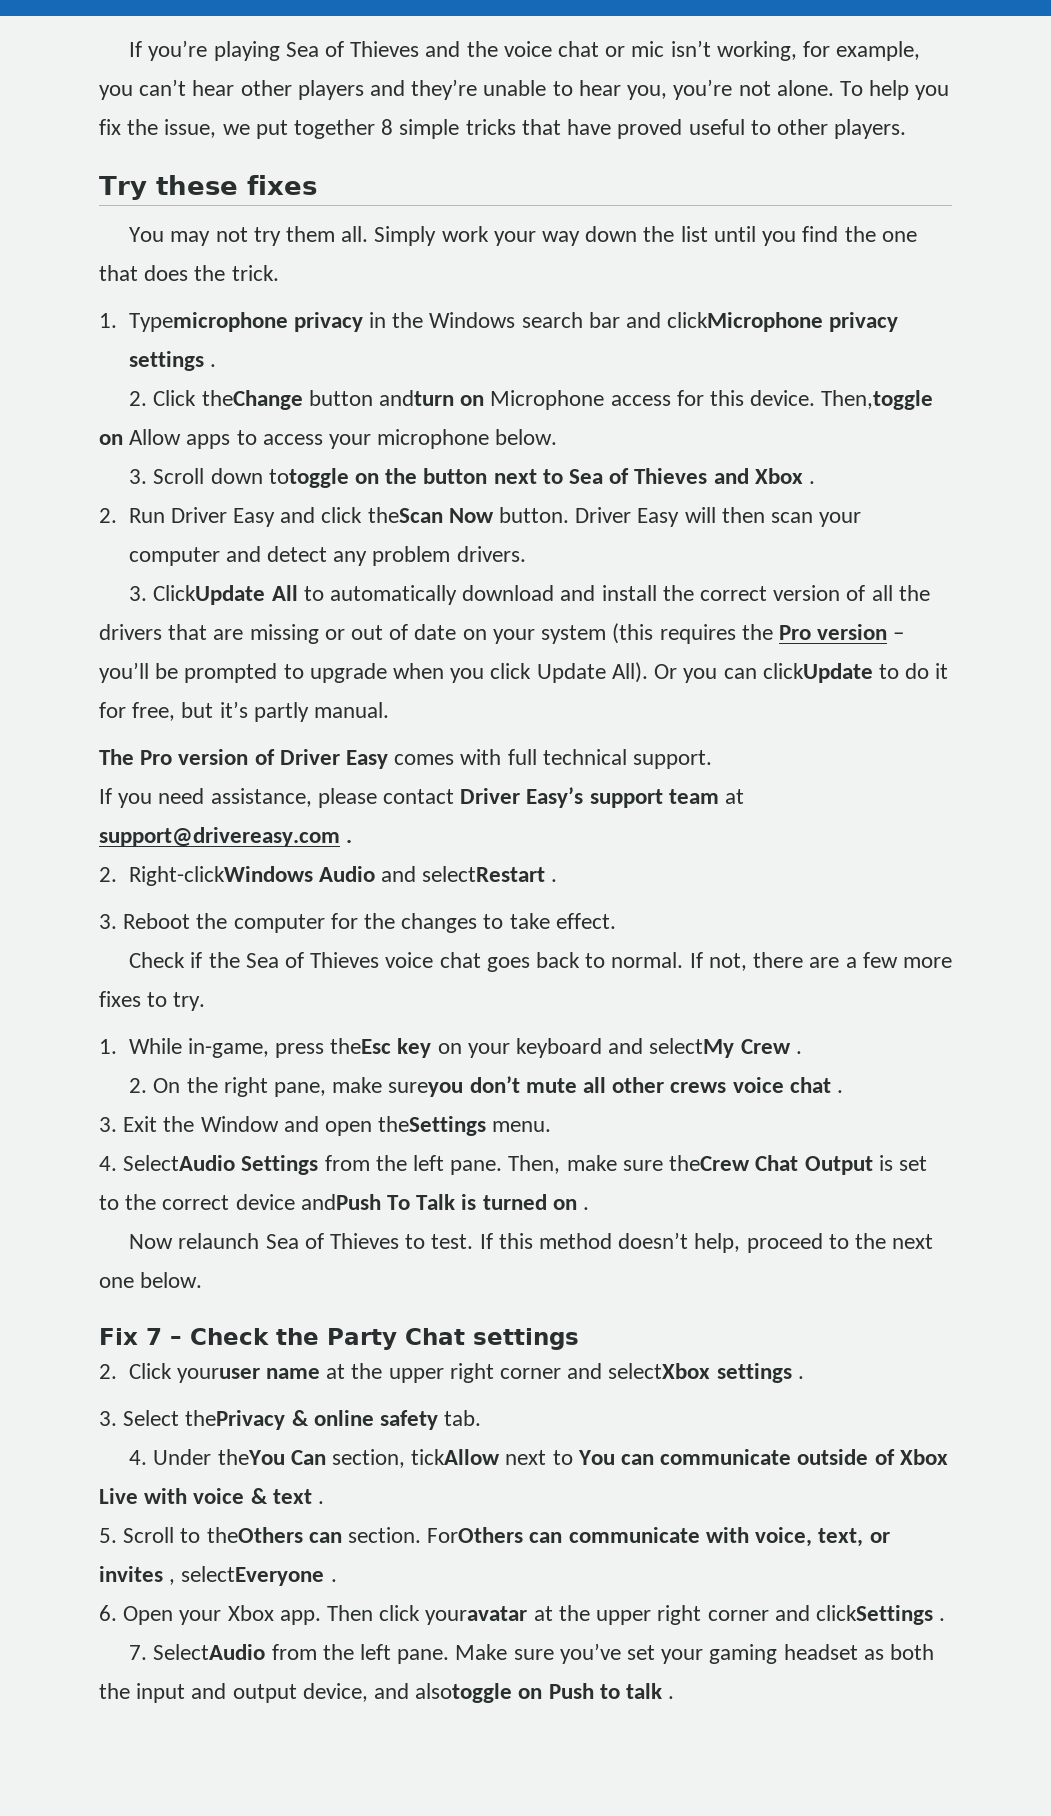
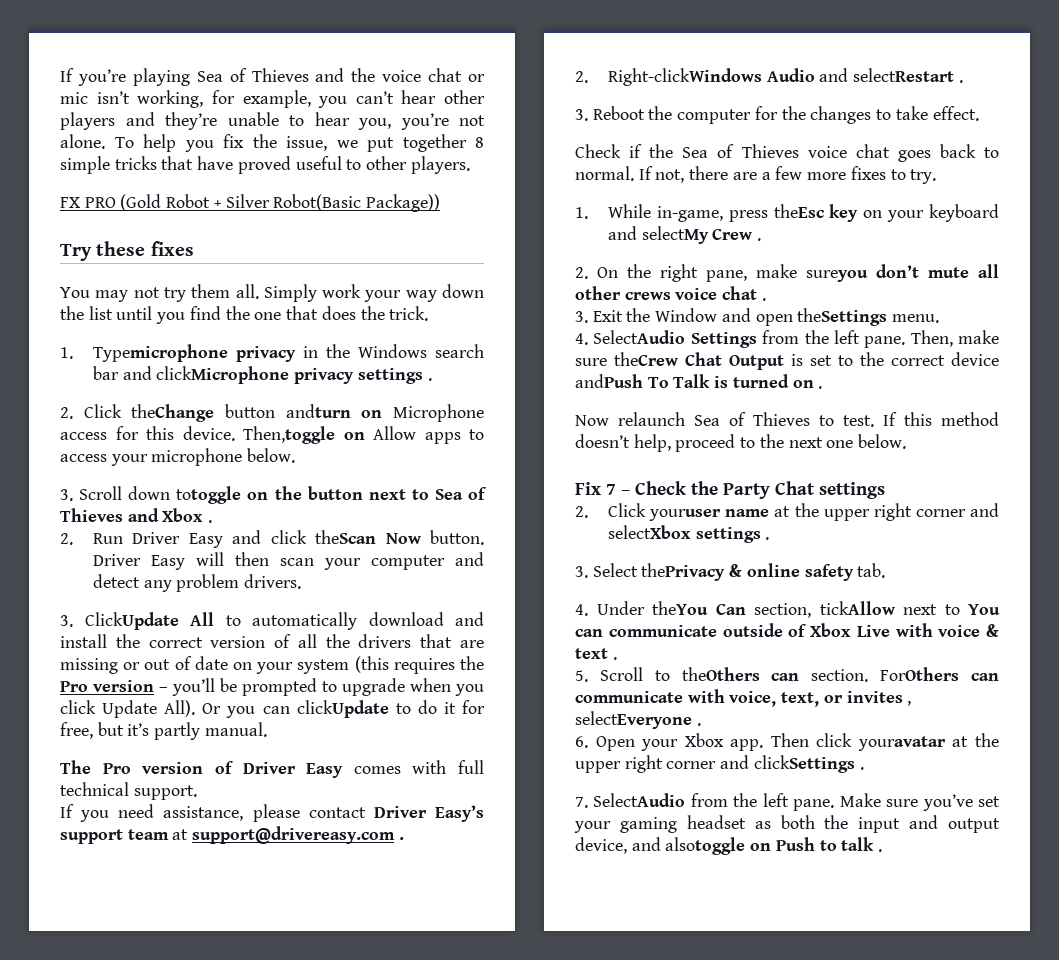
(907, 129) none -> [60,194,441,212] // FX PRO (Gold Robot + Silver Robot(Basic Package))

